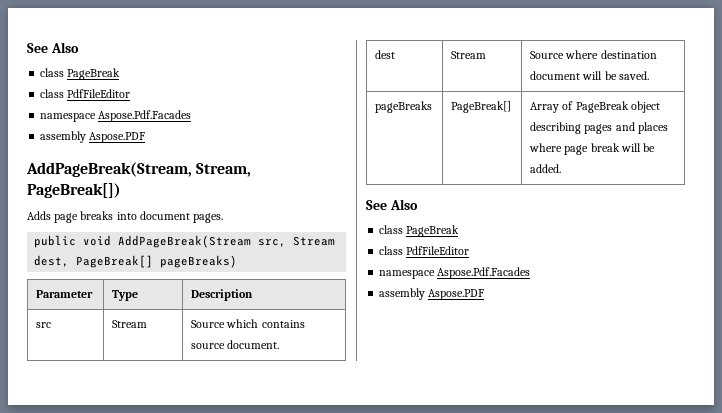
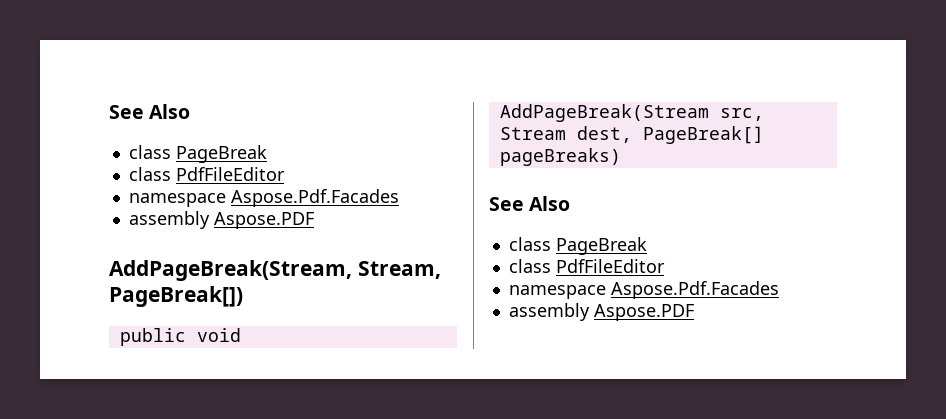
[27,211,224,223] // Adds page breaks into document pages. -> (243, 296) none
[36,290,94,298] [112,290,139,301] [191,289,254,301] [36,322,52,328] [112,320,148,328] [191,319,305,328] [191,340,280,349] [375,50,396,59] [451,51,487,59] [530,50,657,59] [530,71,649,80] [375,101,433,113] [451,101,512,113] [530,101,660,113] [530,122,668,134] [529,143,656,155] [530,164,562,173] // Parameter | Type | Description // src | Stream | Source which contains source document. // dest | Stream | Source where destination document will be saved. // pageBreaks | PageBreak[] | Array of PageBreak object describing pages and places where page break will be added. -> (621, 157) none

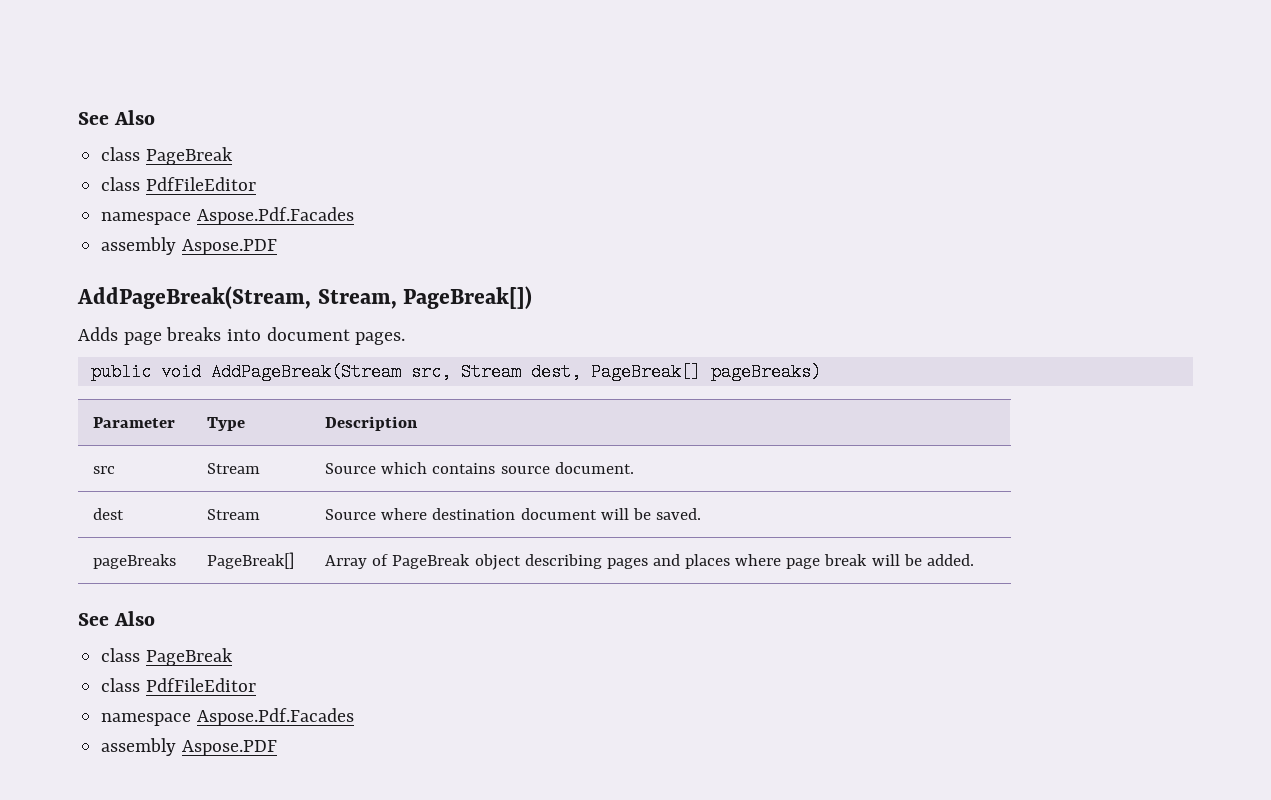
(243, 296) none -> [78,327,406,345] // Adds page breaks into document pages.
(621, 157) none -> [93,417,176,428] [207,417,246,431] [325,416,419,431] [93,466,116,474] [207,463,261,474] [325,462,634,474] [93,508,125,520] [207,509,261,520] [325,508,701,520] [93,554,177,569] [207,552,295,569] [325,554,974,570] // Parameter | Type | Description // src | Stream | Source which contains source document. // dest | Stream | Source where destination document will be saved. // pageBreaks | PageBreak[] | Array of PageBreak object describing pages and places where page break will be added.

